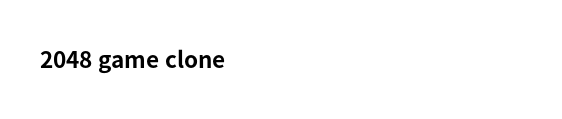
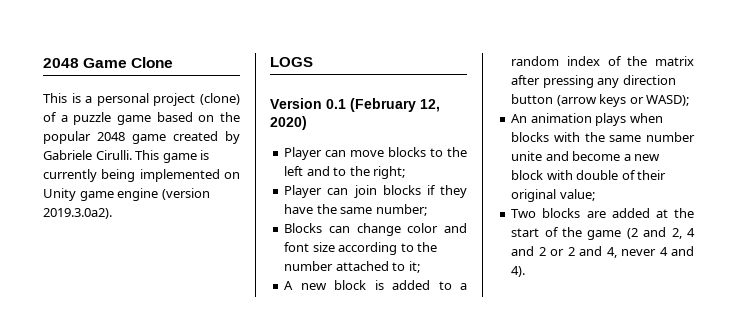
[40,49,226,74] 2048 game clone -> [43,57,174,68] [43,93,241,106] [43,112,240,125] [43,131,240,144] [43,150,210,163] [43,169,241,182] [43,188,210,201] [43,208,112,219] [270,57,313,67] [270,98,440,112] [270,116,307,130] [284,147,467,160] [284,166,406,179] [284,185,467,198] [284,204,427,216] [284,223,467,236] [284,242,438,255] [284,261,420,273] [284,280,467,290] [511,56,694,66] [511,75,676,88] [511,94,690,107] [511,113,663,126] [511,132,695,142] [511,151,661,161] [511,170,667,180] [511,189,595,202] [511,208,694,218] [511,227,695,240] [511,246,694,258] [511,266,526,277] 2048 Game Clone // This is a personal project (clone) of a puzzle game based on the popular 2048 game created by Gabriele Cirulli. This game is currently being implemented on Unity game engine (version 2019.3.0a2). // LOGS // Version 0.1 (February 12, 2020) // Player can move blocks to the left and to the right; // Player can join blocks if they have the same number; // Blocks can change color and font size according to the number attached to it; // A new block is added to a random index of the matrix after pressing any direction button (arrow keys or WASD); // An animation plays when blocks with the same number unite and become a new block with double of their original value; // Two blocks are added at the start of the game (2 and 2, 4 and 2 or 2 and 4, never 4 and 4).

